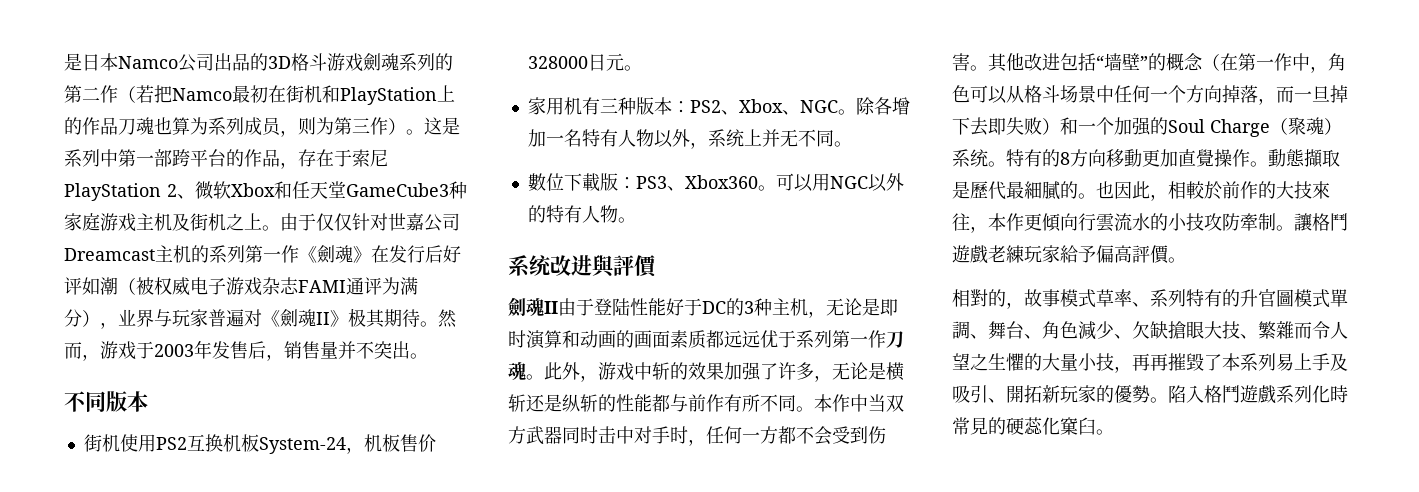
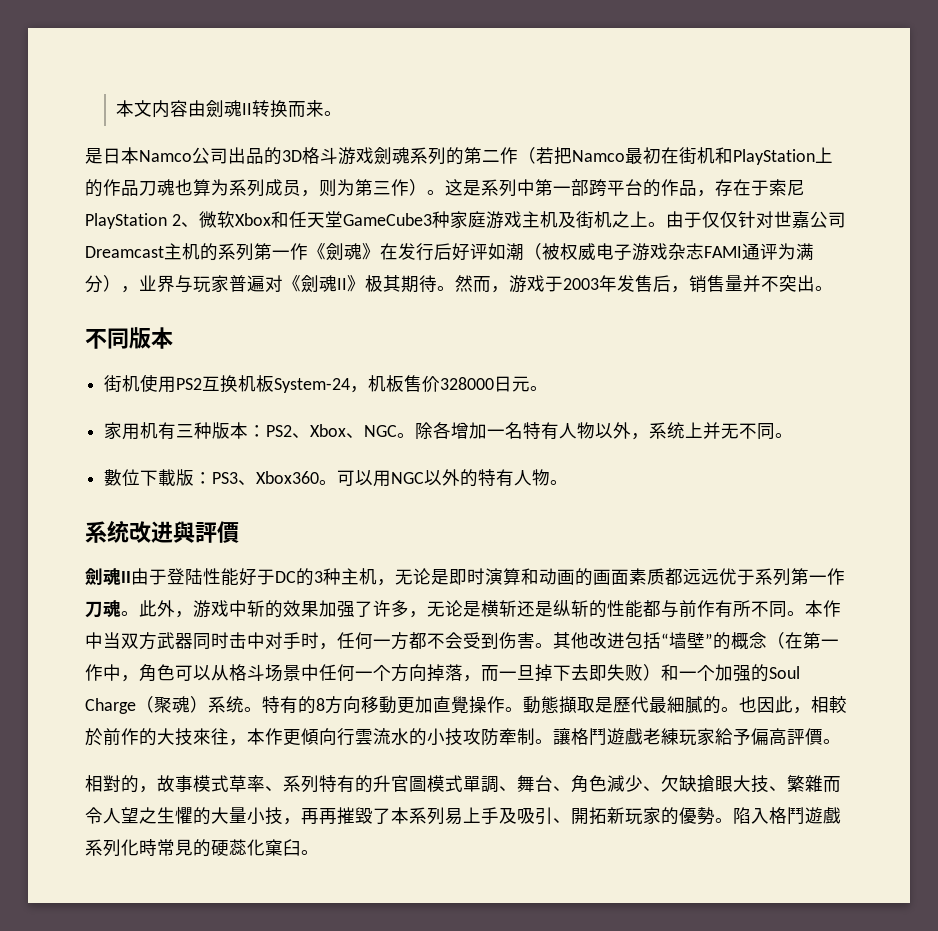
(64, 62) none -> [115,100,342,118] 本文内容由劍魂II转换而来。 //

